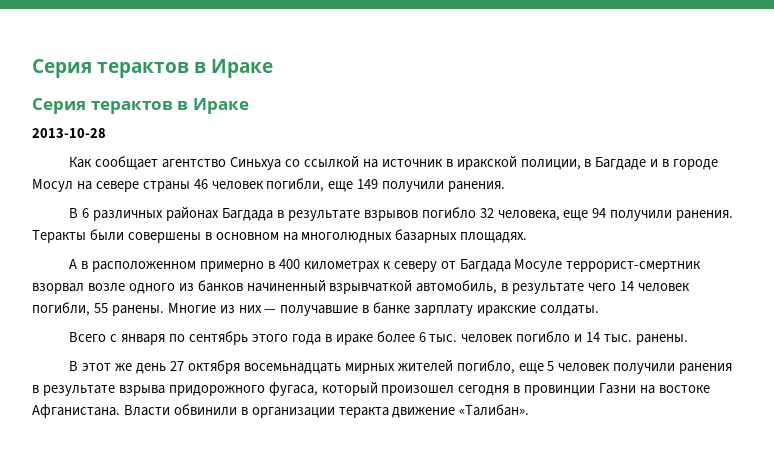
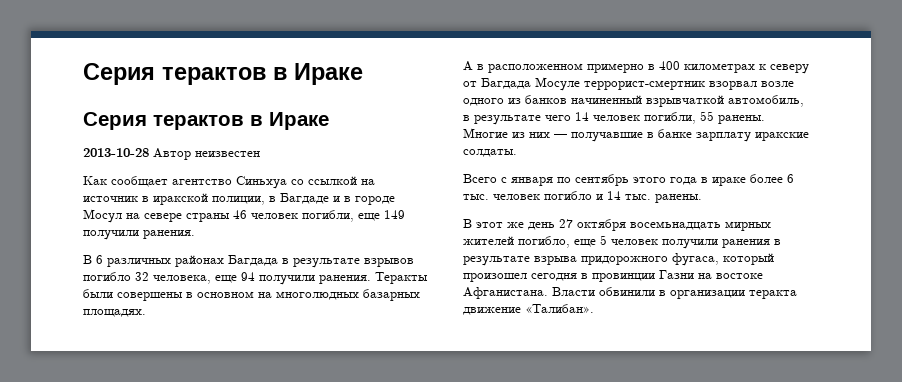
(106, 133) none -> [153,148,260,160] Автор неизвестен

